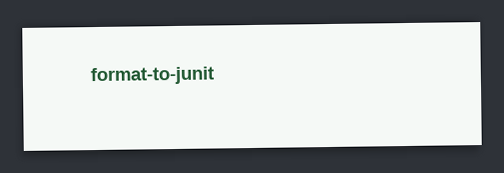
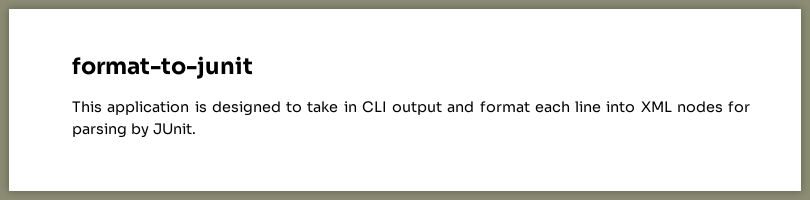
(214, 76) none -> [72,101,750,116] [72,123,196,138] // This application is designed to take in CLI output and format each line into XML nodes for parsing by JUnit.

